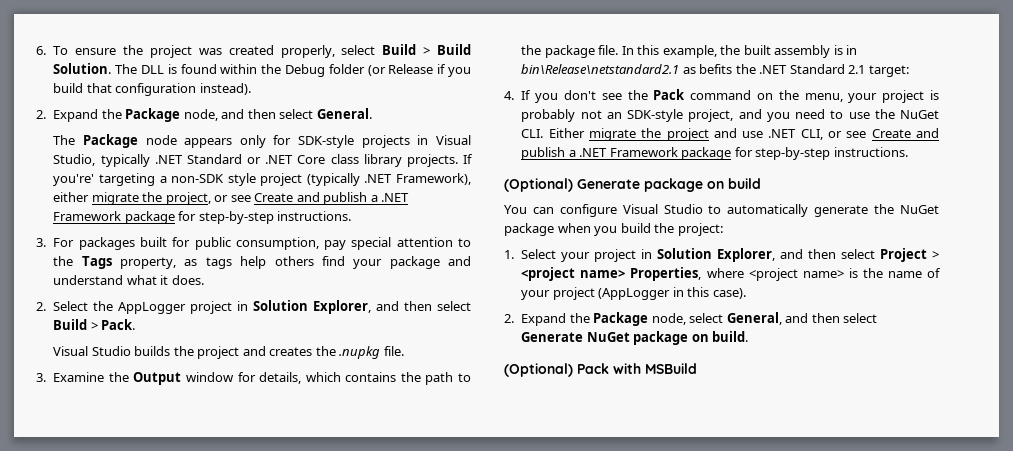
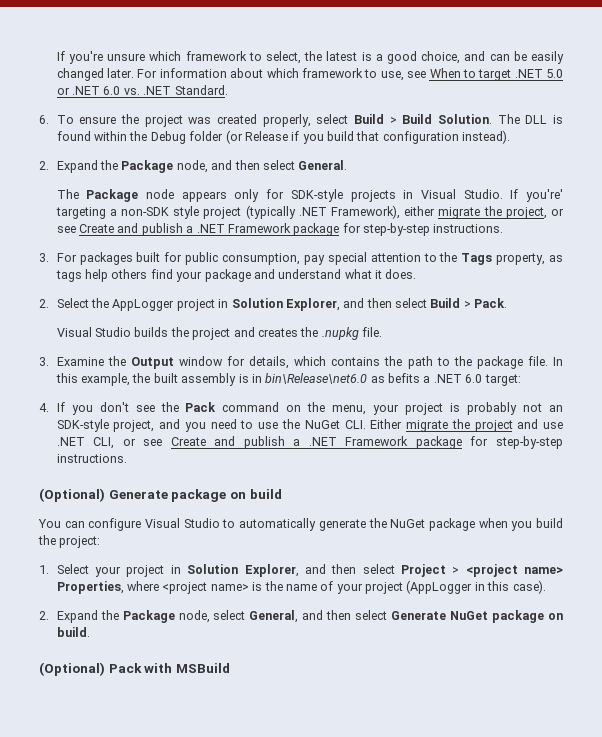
(36, 50) none -> [56,51,564,64] [56,68,564,81] [56,85,228,95] If you're unsure which framework to select, the latest is a good choice, and can be easily changed later. For information about which framework to use, see When to target .NET 5.0 or .NET 6.0 vs. .NET Standard. //
[53,154,458,167] Studio, typically .NET Standard or .NET Core class library projects. -> [463,189,503,199] Studio.
[521,64,680,74] bin\Release\netstandard2.1 -> [265,373,368,384] bin\Release\net6.0
[735,64,866,74] the .NET Standard 2.1 -> [423,374,483,383] a .NET 6.0

